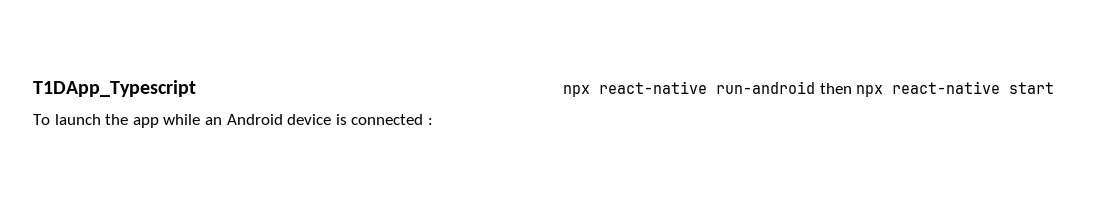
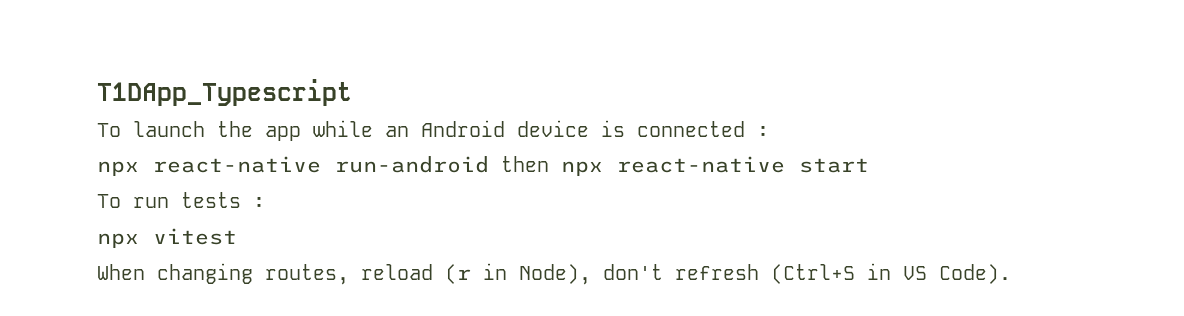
(1055, 88) none -> [97,192,265,208] [97,228,237,248] [97,263,1011,285] // To run tests : // npx vitest // When changing routes, reload (r in Node), don't refresh (Ctrl+S in VS Code).

